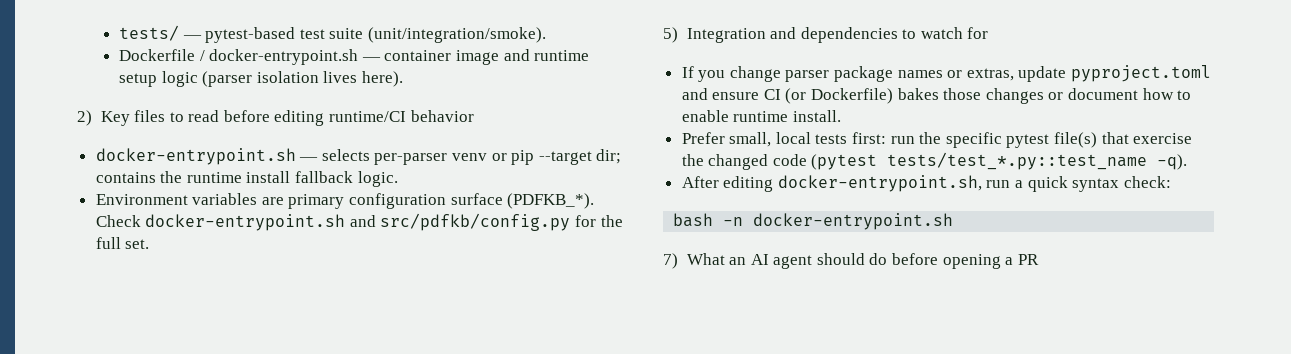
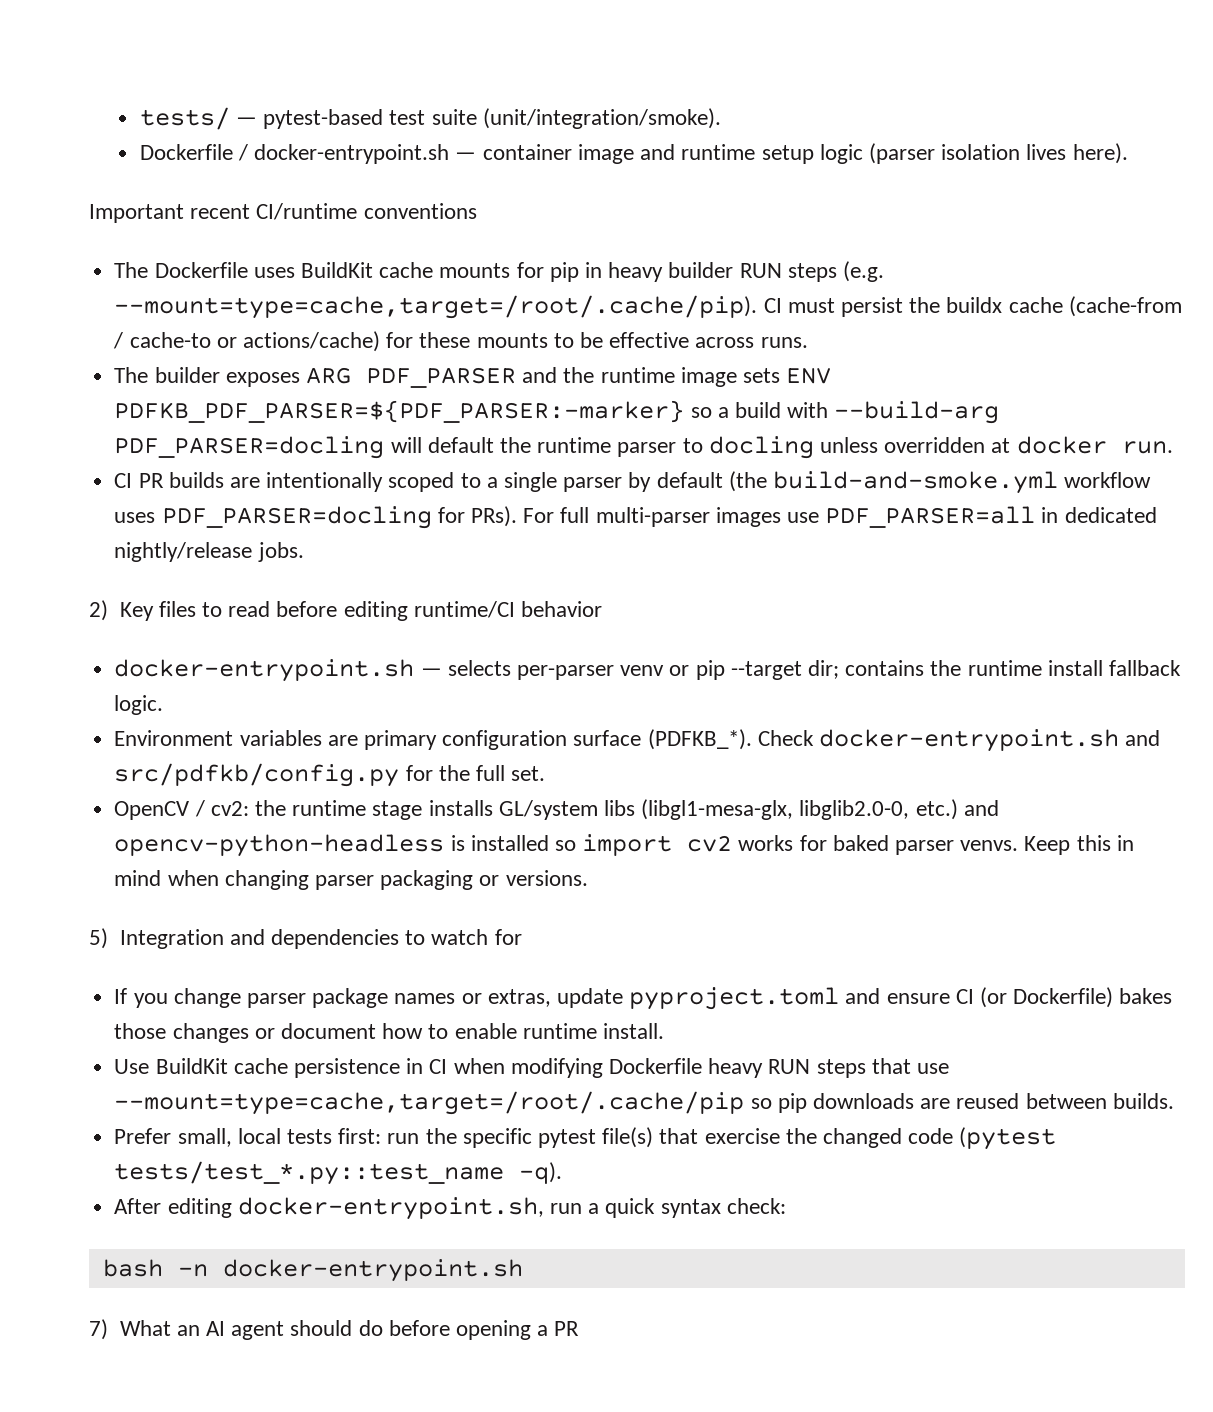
(403, 79) none -> [89,203,477,223] [114,261,885,282] [114,295,1182,319] [113,331,808,352] [114,367,832,388] [114,400,1000,424] [114,436,1173,459] [114,471,1152,494] [114,506,1157,529] [114,542,304,562] // Important recent CI/runtime conventions // The Dockerfile uses BuildKit cache mounts for pip in heavy builder RUN steps (e.g. --mount=type=cache,target=/root/.cache/pip). CI must persist the buildx cache (cache-from / cache-to or actions/cache) for these mounts to be effective across runs. // The builder exposes ARG PDF_PARSER and the runtime image sets ENV PDFKB_PDF_PARSER=${PDF_PARSER:-marker} so a build with --build-arg PDF_PARSER=docling will default the runtime parser to docling unless overridden at docker run. // CI PR builds are intentionally scoped to a single parser by default (the build-and-smoke.yml workflow uses PDF_PARSER=docling for PRs). For full multi-parser images use PDF_PARSER=all in dedicated nightly/release jobs.
(150, 244) none -> [114,799,999,820] [114,834,1134,857] [114,870,588,890] // OpenCV / cv2: the runtime stage installs GL/system libs (libgl1-mesa-glx, libglib2.0-0, etc.) and opencv-python-headless is installed so import cv2 works for baked parser venvs. Keep this in mind when changing parser packaging or versions.
(841, 116) none -> [114,1058,950,1078] [114,1091,1174,1115] // Use BuildKit cache persistence in CI when modifying Dockerfile heavy RUN steps that use --mount=type=cache,target=/root/.cache/pip so pip downloads are reused between builds.

